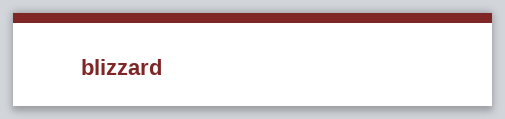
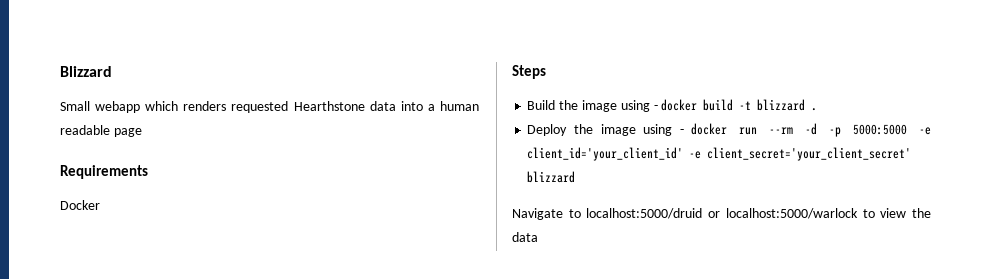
[81,59,162,75] blizzard -> [60,66,112,77] [60,101,479,113] [60,125,142,137] [60,165,148,179] [60,200,100,210] [512,65,546,79] [527,99,818,112] [527,123,932,137] [527,147,912,161] [527,171,576,183] [512,208,931,220] [512,232,538,242] Blizzard // Small webapp which renders requested Hearthstone data into a human readable page // Requirements // Docker // Steps // Build the image using - docker build -t blizzard . // Deploy the image using - docker run --rm -d -p 5000:5000 -e client_id='your_client_id' -e client_secret='your_client_secret' blizzard // Navigate to localhost:5000/druid or localhost:5000/warlock to view the data

